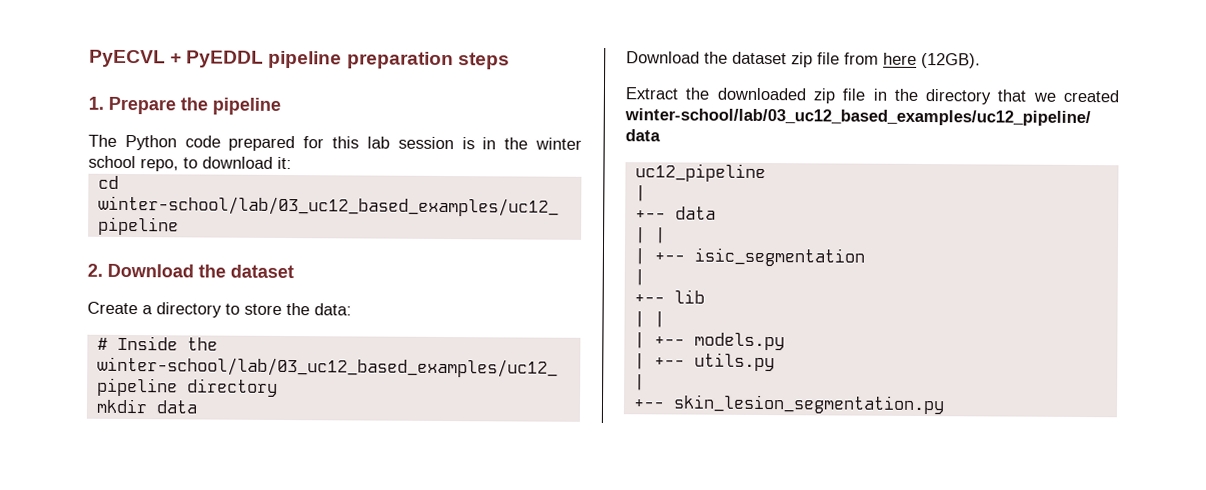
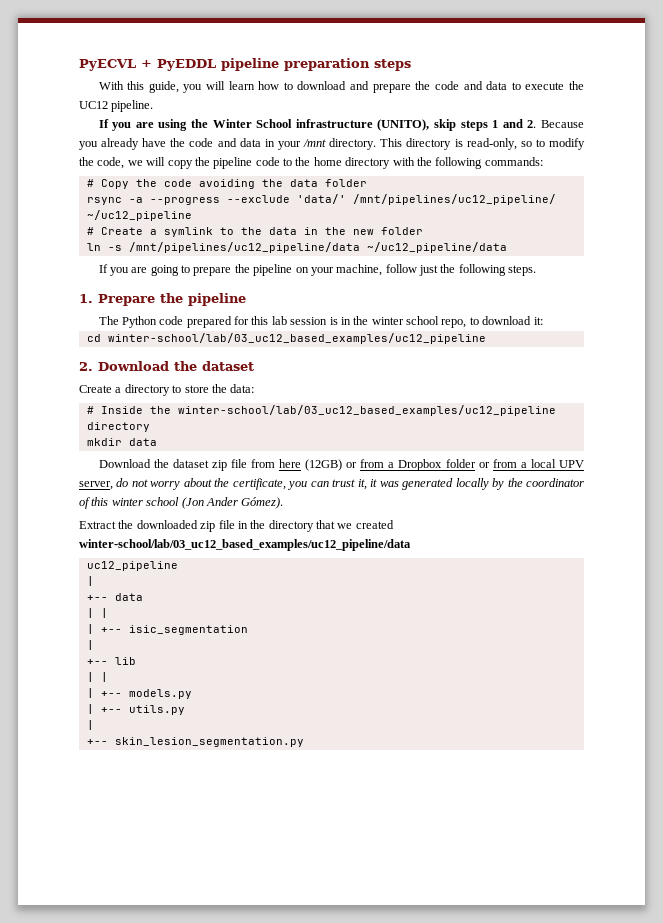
(510, 61) none -> [98,81,584,93] [79,100,154,112] [98,119,584,131] [79,138,586,150] [79,157,543,169] [86,179,367,189] [86,194,556,205] [86,210,192,221] [86,227,423,237] [86,242,507,253] [98,264,537,276] // With this guide, you will learn how to download and prepare the code and data to execute the UC12 pipeline. // If you are using the Winter School infrastructure (UNITO), skip steps 1 and 2. Because you already have the code and data in your /mnt directory. This directory is read-only, so to modify the code, we will copy the pipeline code to the home directory with the following commands: // # Copy the code avoiding the data folder // rsync -a --progress --exclude 'data/' /mnt/pipelines/uc12_pipeline/ ~/uc12_pipeline // # Create a symlink to the data in the new folder // ln -s /mnt/pipelines/uc12_pipeline/data ~/uc12_pipeline/data // If you are going to prepare the pipeline on your machine, follow just the following steps.
[921,52,981,69] (12GB). -> [305,459,585,471] [79,478,585,490] [79,497,284,509] (12GB) or from a Dropbox folder or from a local UPV server, do not worry about the certificate, you can trust it, it was generated locally by the coordinator of this winter school (Jon Ander Gómez).

